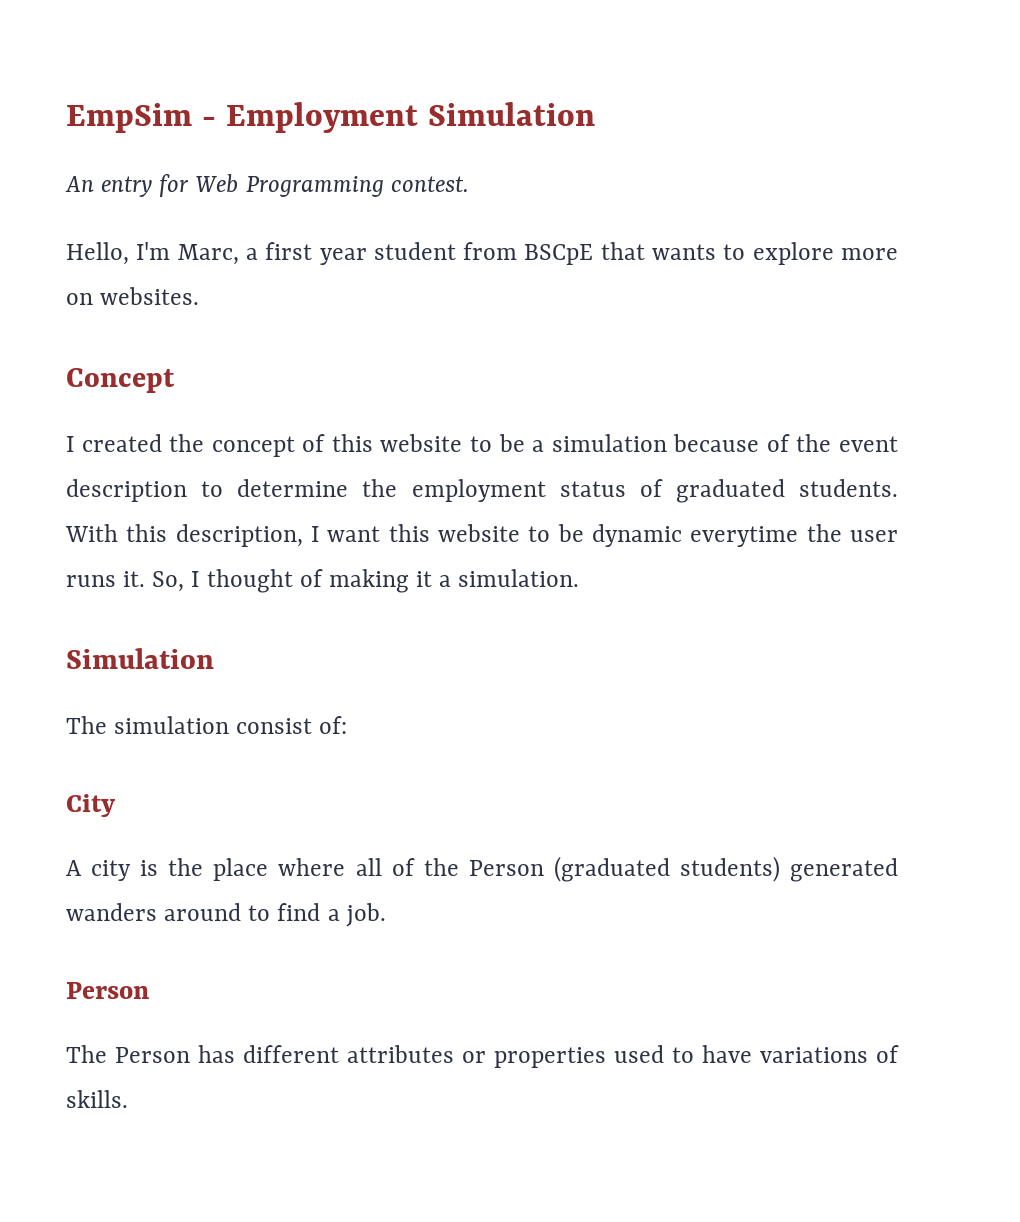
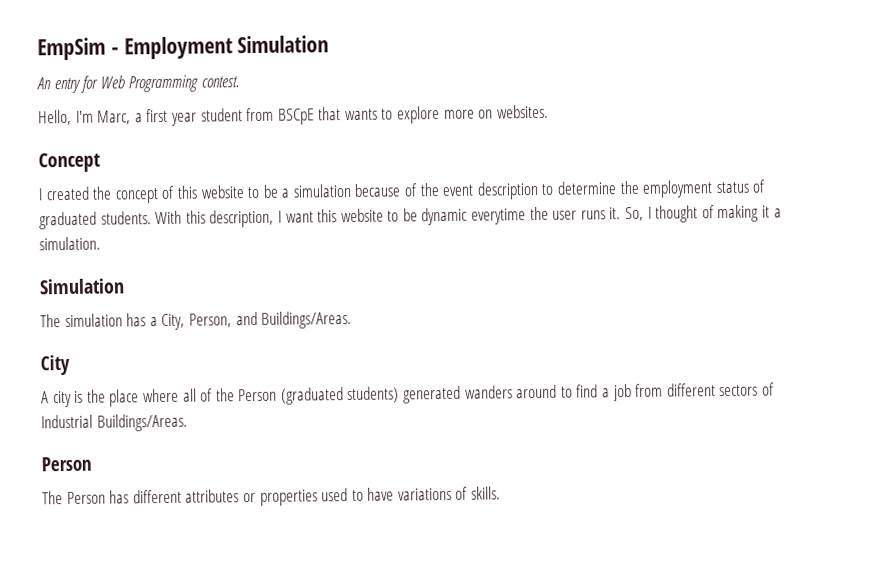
[236,716,348,734] consist of: -> [126,310,353,330] has a City, Person, and Buildings/Areas.
[345,903,386,927] job. -> [612,382,775,402] [41,413,188,432] job from different sectors of Industrial Buildings/Areas.

